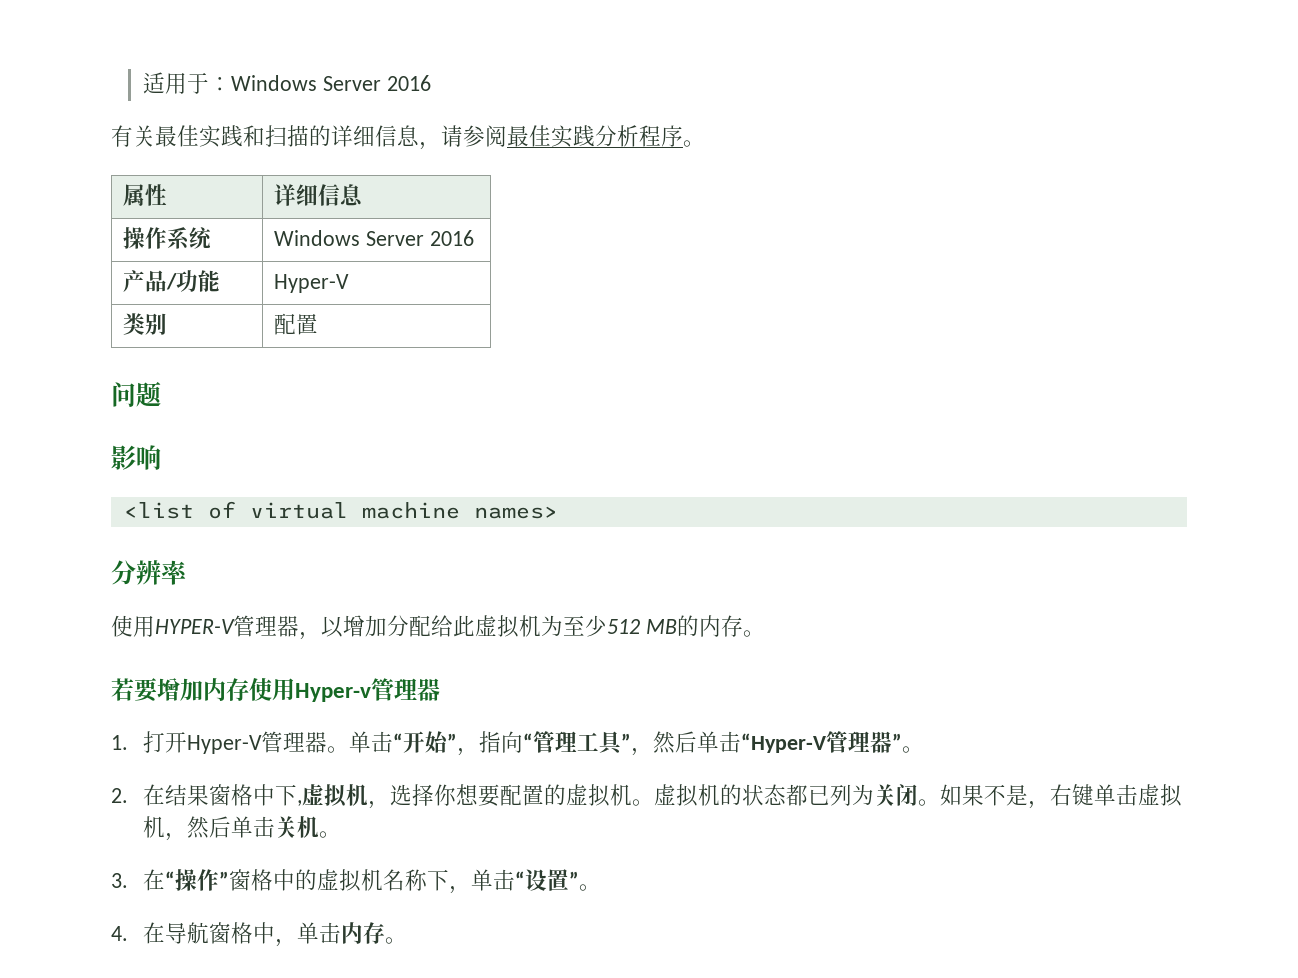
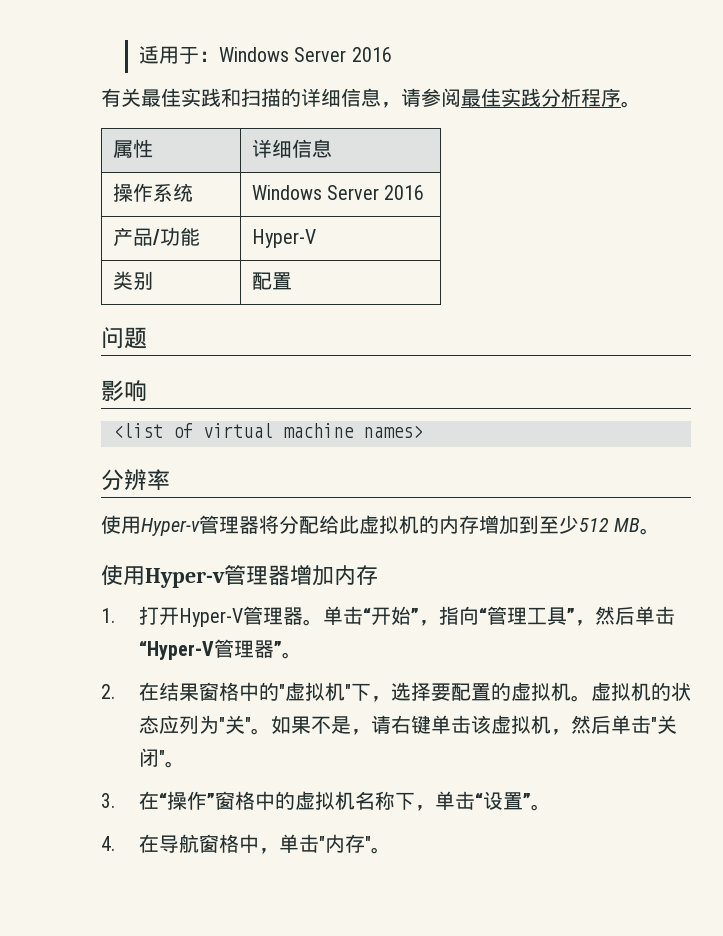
[155,615,387,640] HYPER-V管理器，以增加 -> [141,515,279,536] Hyper-v管理器将
[541,615,563,636] 为 -> [419,515,539,535] 的内存增加到
[676,615,765,637] [111,678,440,702] 的内存。 // 若要增加内存使用Hyper-v管理器 -> [640,528,661,535] [101,565,378,588] 。 // 使用Hyper-v管理器增加内存
[275,784,479,809] 下,虚拟机，选择你想 -> [258,682,431,702] 的"虚拟机"下，选择
[786,784,919,806] 都已列为关闭 -> [158,715,251,734] 应列为"关"
(1051, 805) none -> [370,715,391,734] 请
(1139, 795) none -> [470,715,491,734] 该
[275,816,320,838] 关机 -> [650,715,677,734] [138,748,165,767] "关闭"
[341,922,386,944] 内存 -> [318,834,371,853] "内存"

